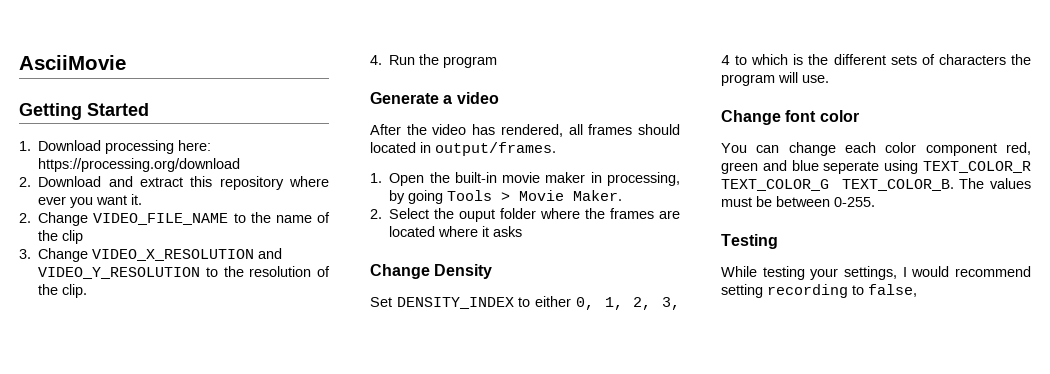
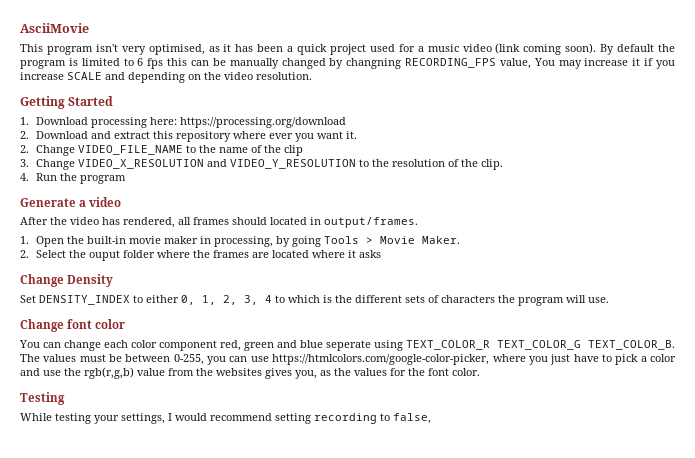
(126, 62) none -> [20,43,676,55] [20,58,676,69] [20,72,312,83] // This program isn't very optimised, as it has been a quick project used for a music video (link coming soon). By default the program is limited to 6 fps this can be manually changed by changning RECORDING_FPS value, You may increase it if you increase SCALE and depending on the video resolution.
[834,197,875,207] 0-255. -> [173,354,677,365] [20,367,480,379] 0-255, you can use https://htmlcolors.com/google-color-picker, where you just have to pick a color and use the rgb(r,g,b) value from the websites gives you, as the values for the font color.

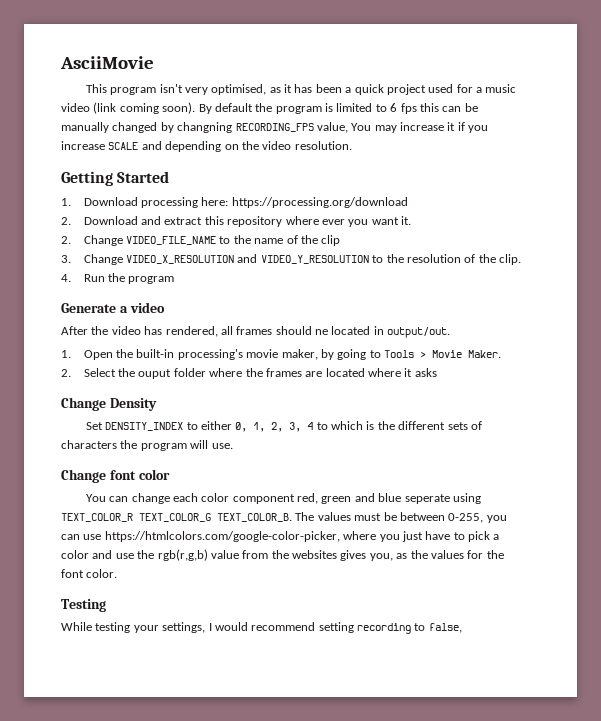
(267, 221) none -> [315,329,328,335] ne
[324,217,418,228] output/frames. -> [387,327,451,338] output/out.
[128,236,273,247] movie maker in processing, -> [177,349,318,360] processing's movie maker,
(321, 241) none -> [369,350,381,358] to

